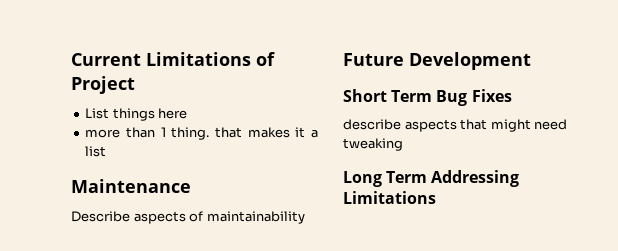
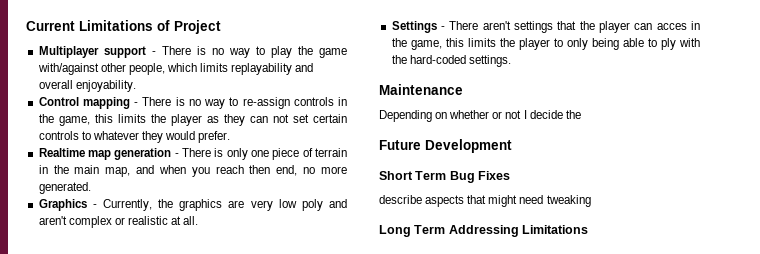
[85,108,188,121] [85,127,318,140] [85,146,107,157] [71,179,191,193] [71,211,305,224] List things here // more than 1 thing. that makes it a list // Maintenance // Describe aspects of maintainability -> [38,46,347,58] [37,63,314,75] [38,80,136,92] [38,97,348,109] [38,114,347,126] [38,131,231,143] [38,148,347,160] [38,165,347,177] [38,182,91,194] [38,199,347,211] [38,216,199,228] [391,21,700,33] [391,38,701,50] [391,55,511,67] [379,84,463,95] [379,110,581,122] Multiplayer support - There is no way to play the game with/against other people, which limits replayability and overall enjoyability. // Control mapping - There is no way to re-assign controls in the game, this limits the player as they can not set certain controls to whatever they would prefer. // Realtime map generation - There is only one piece of terrain in the main map, and when you reach then end, no more generated. // Graphics - Currently, the graphics are very low poly and aren't complex or realistic at all. // Settings - There aren't settings that the player can acces in the game, this limits the player to only being able to ply with the hard-coded settings. // Maintenance // Depending on whether or not I decide the

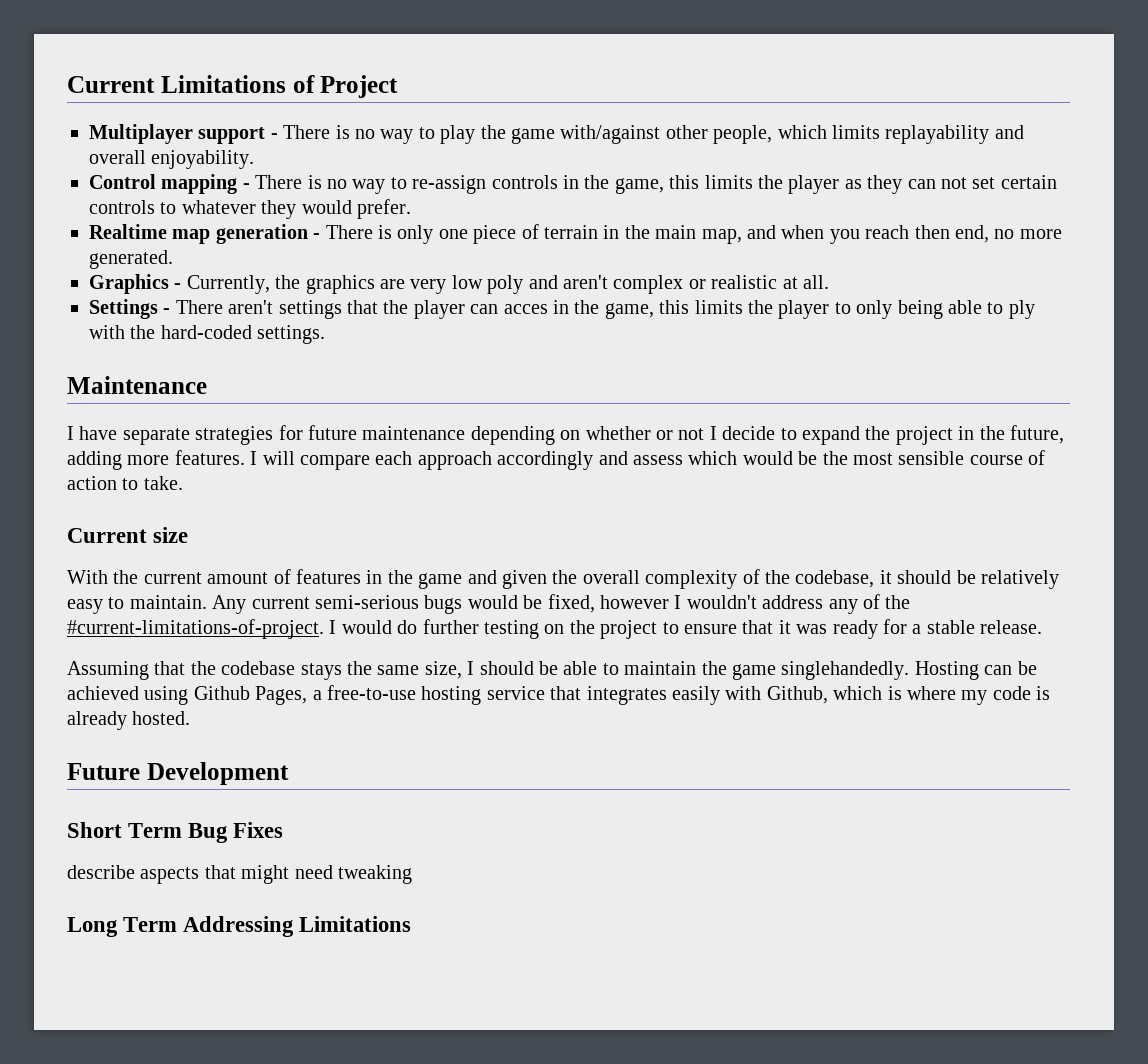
[379,110,432,122] Depending -> [67,425,555,445] I have separate strategies for future maintenance depending
[565,110,581,119] the -> [780,425,1064,445] [67,450,1046,470] [67,476,183,490] [67,527,189,543] [67,569,1059,589] [67,594,911,614] [67,619,1043,639] [67,661,1037,680] [67,685,1051,705] [67,711,191,730] to expand the project in the future, adding more features. I will compare each approach accordingly and assess which would be the most sensible course of action to take. // Current size // With the current amount of features in the game and given the overall complexity of the codebase, it should be relatively easy to maintain. Any current semi-serious bugs would be fixed, however I wouldn't address any of the #current-limitations-of-project. I would do further testing on the project to ensure that it was ready for a stable release. // Assuming that the codebase stays the same size, I should be able to maintain the game singlehandedly. Hosting can be achieved using Github Pages, a free-to-use hosting service that integrates easily with Github, which is where my code is already hosted.

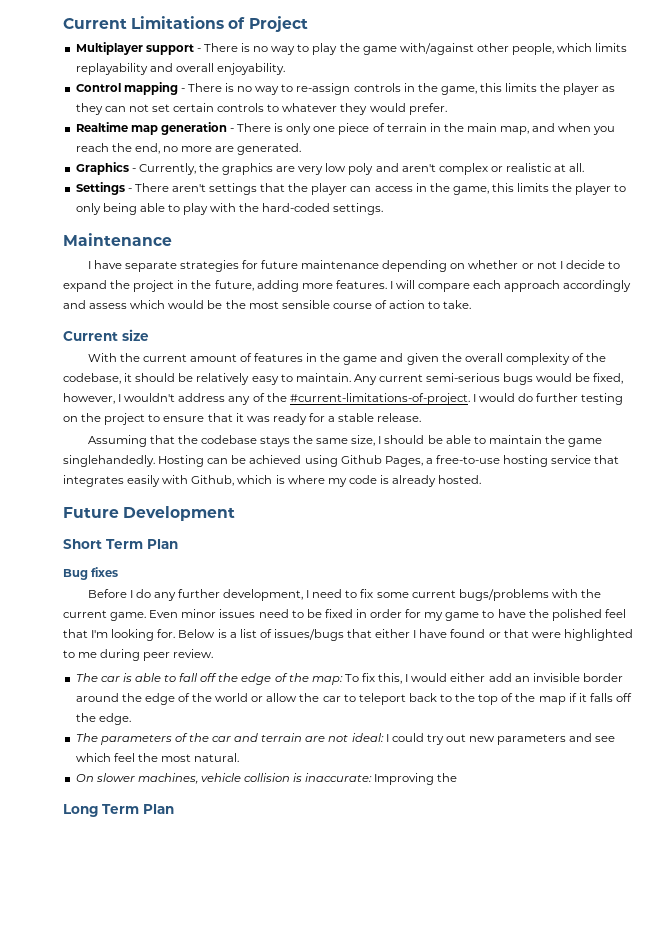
[914,225,950,239] then -> [111,143,132,152] the
(1062, 234) none -> [215,146,235,152] are
[503,304,548,314] acces -> [374,186,413,192] access
[1008,300,1035,319] ply -> [183,203,209,215] play
[599,595,669,609] however -> [63,393,115,404] however,
[188,822,284,843] [67,865,412,884] Bug Fixes // describe aspects that might need tweaking -> [147,539,178,549] [63,567,119,580] [87,589,601,601] [63,609,626,621] [63,629,633,641] [63,649,214,661] [75,673,623,685] [75,693,632,705] [75,713,131,725] [75,733,616,745] [75,753,240,762] [75,773,458,785] Plan // Bug fixes // Before I do any further development, I need to fix some current bugs/problems with the current game. Even minor issues need to be fixed in order for my game to have the polished feel that I'm looking for. Below is a list of issues/bugs that either I have found or that were highlighted to me during peer review. // The car is able to fall off the edge of the map: To fix this, I would either add an invisible border around the edge of the world or allow the car to teleport back to the top of the map if it falls off the edge. // The parameters of the car and terrain are not ideal: I could try out new parameters and see which feel the most natural. // On slower machines, vehicle collision is inaccurate: Improving the
[183,916,412,937] Addressing Limitations -> [143,804,174,814] Plan

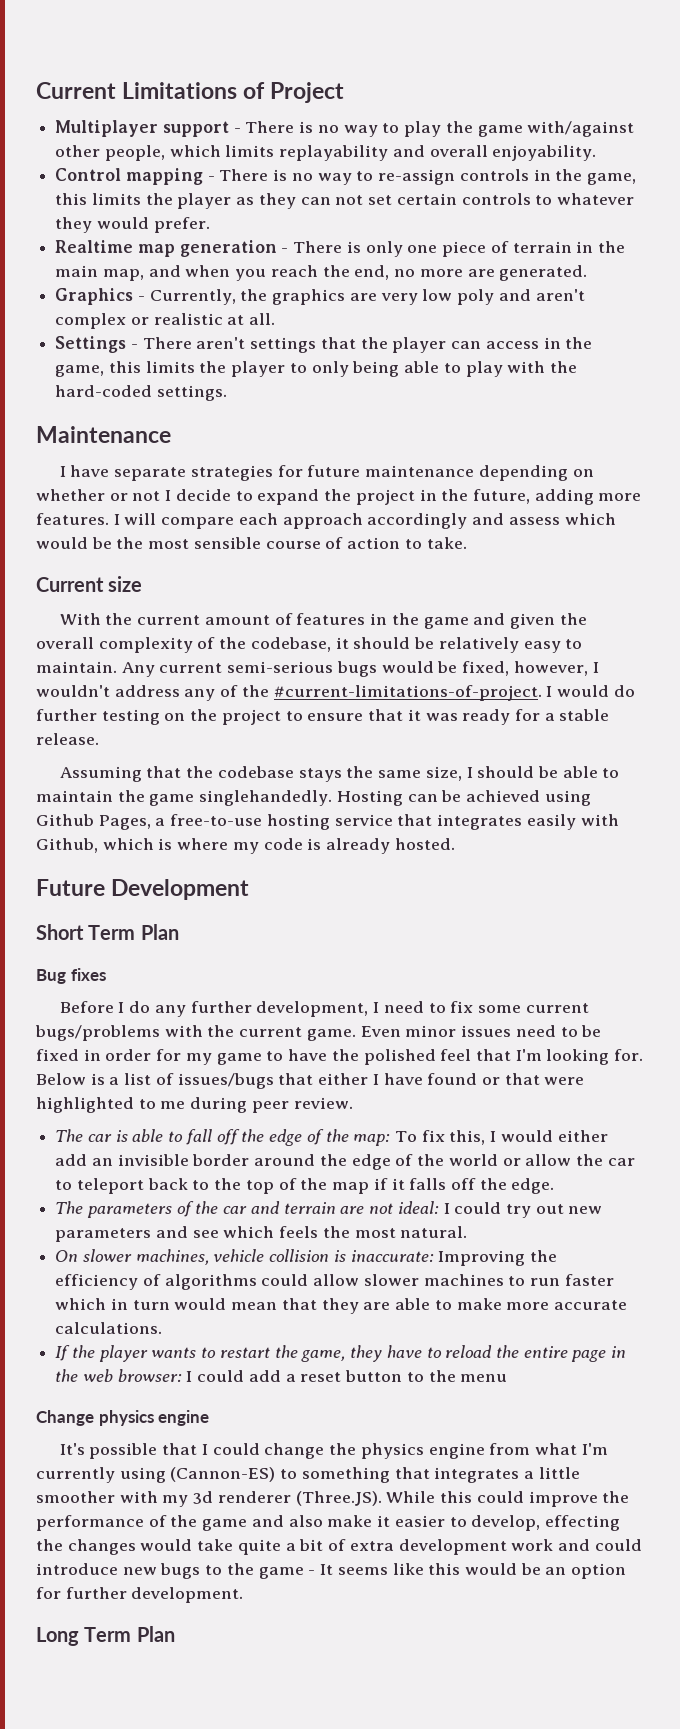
[113,753,135,762] feel -> [279,1226,319,1238] feels
(458, 777) none -> [55,1274,614,1290] [55,1298,627,1314] [55,1322,163,1334] [55,1345,627,1362] [55,1369,508,1382] [36,1410,210,1426] [59,1443,608,1459] [36,1467,580,1483] [36,1491,630,1507] [36,1515,620,1531] [36,1539,642,1555] [36,1563,627,1579] [36,1587,244,1603] efficiency of algorithms could allow slower machines to run faster which in turn would mean that they are able to make more accurate calculations. // If the player wants to restart the game, they have to reload the entire page in the web browser: I could add a reset button to the menu // Change physics engine // It's possible that I could change the physics engine from what I'm currently using (Cannon-ES) to something that integrates a little smoother with my 3d renderer (Three.JS). While this could improve the performance of the game and also make it easier to develop, effecting the changes would take quite a bit of extra development work and could introduce new bugs to the game - It seems like this would be an option for further development.

